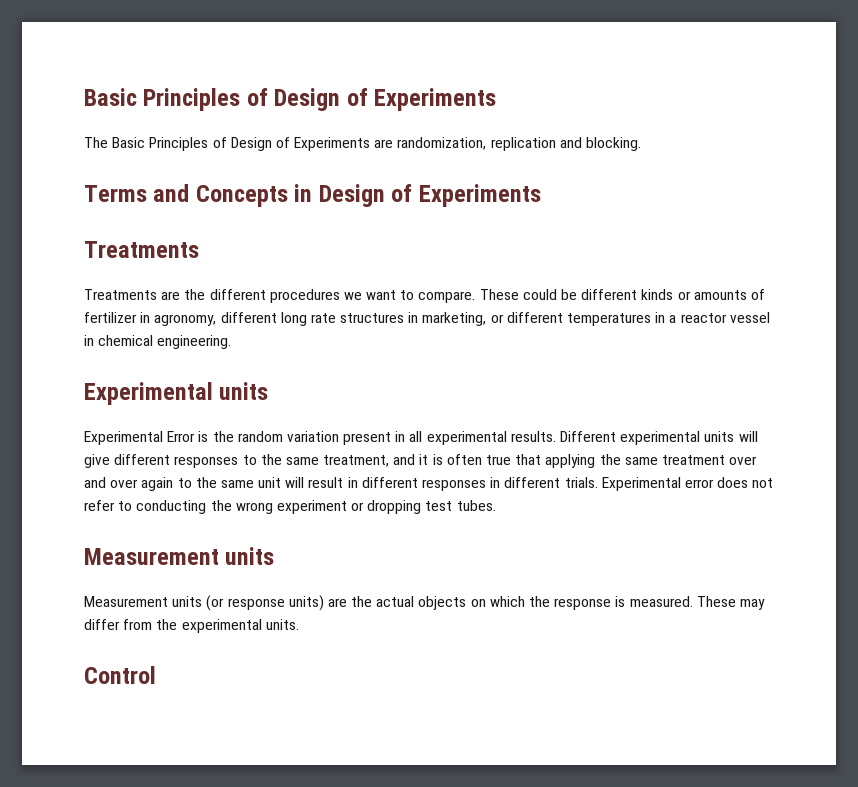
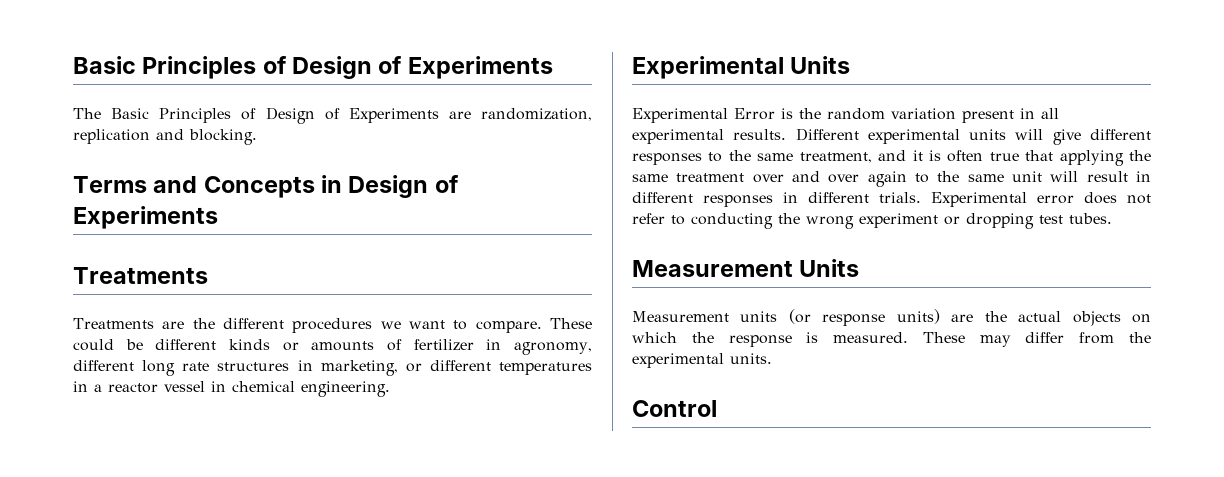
[219,382,269,400] units -> [790,56,851,74] Units
[225,547,275,565] units -> [799,259,860,277] Units

